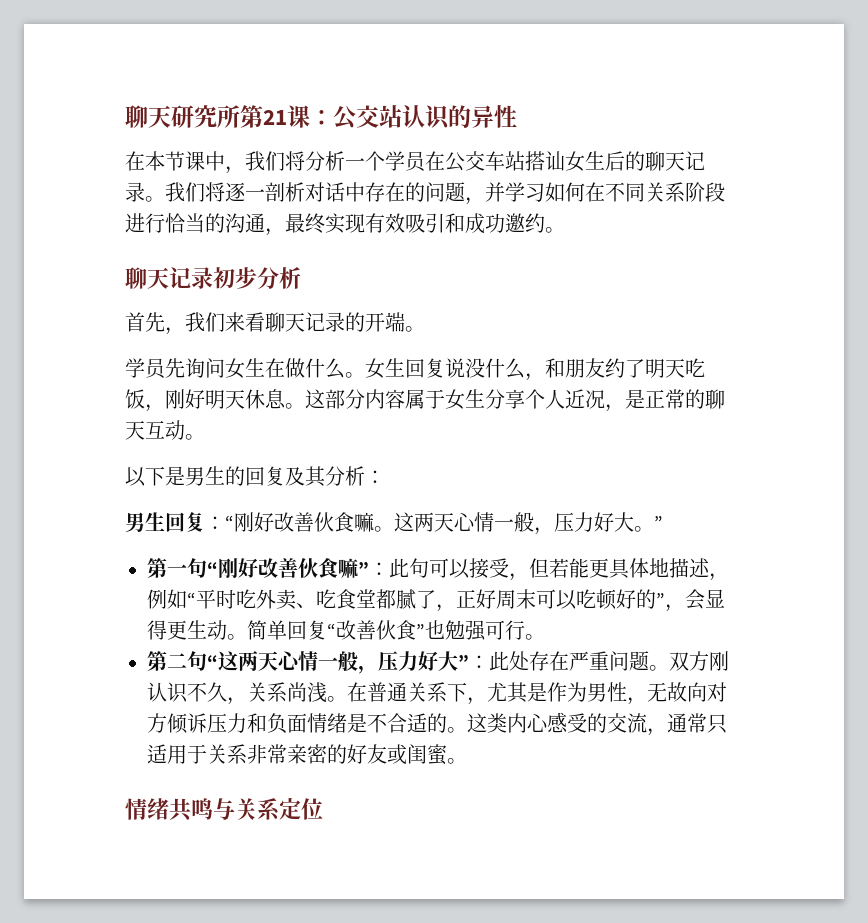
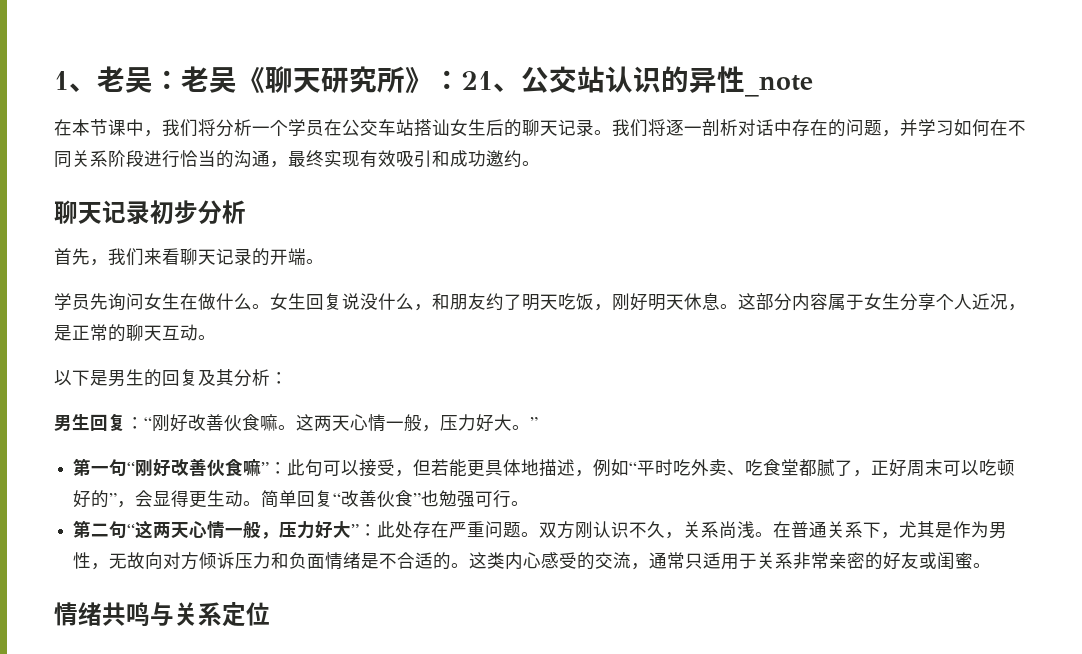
[125,105,333,128] 聊天研究所第21课： -> [54,66,521,93] 1、老吴：老吴《聊天研究所》：21、
(517, 116) none -> [745,75,813,97] _note

